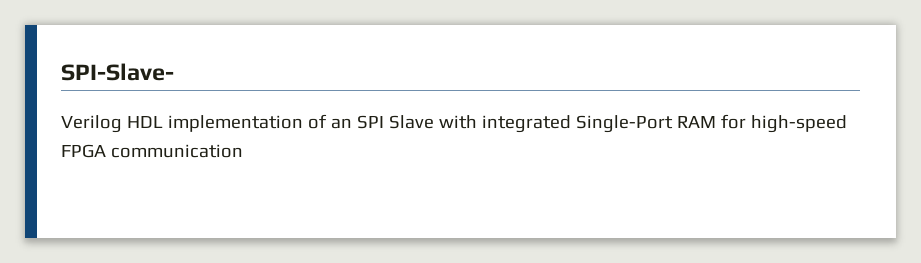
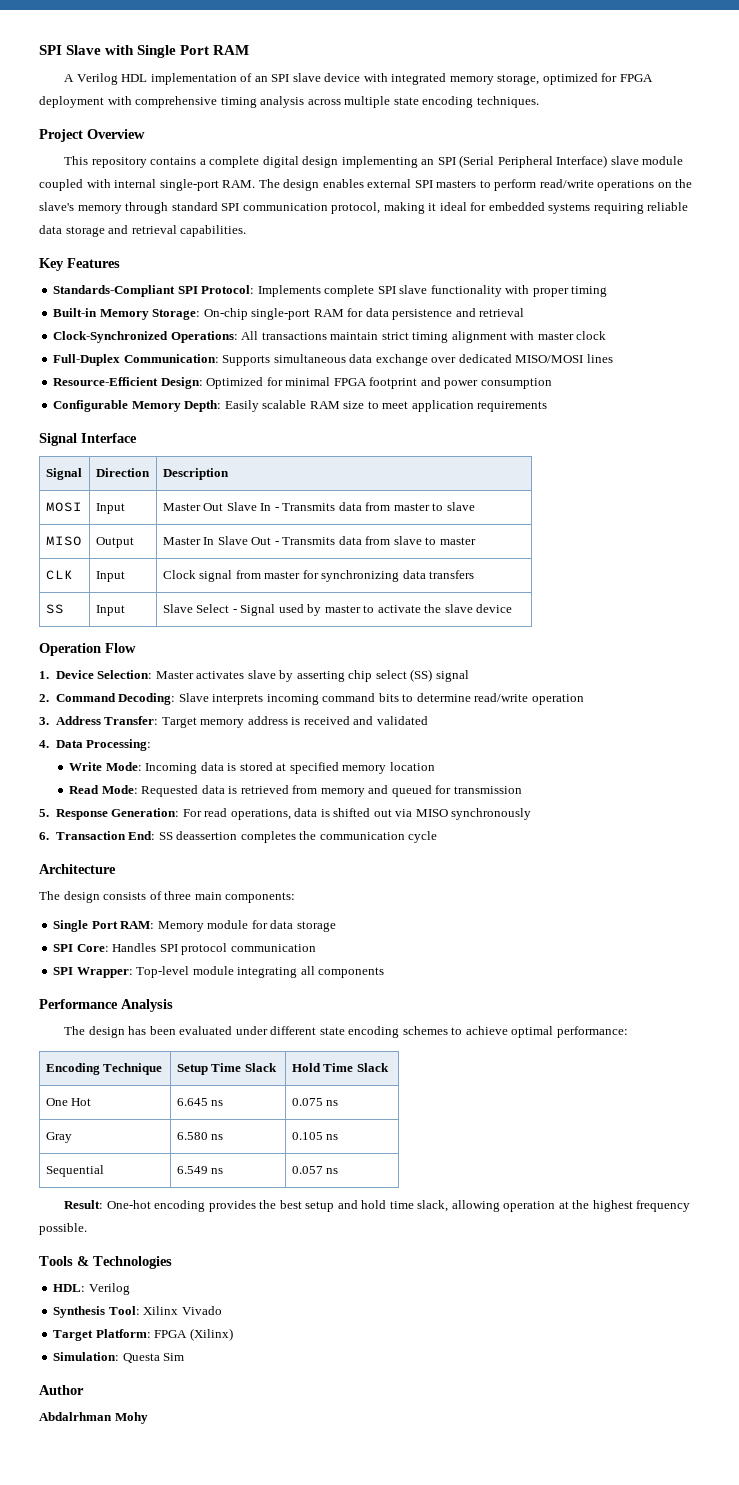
[61,63,174,81] SPI-Slave- // -> [39,45,250,58] [64,74,75,82] SPI Slave with Single Port RAM // A
[388,114,847,133] [61,144,243,158] Slave with integrated Single-Port RAM for high-speed FPGA communication -> [292,73,653,85] [39,96,539,108] [39,129,145,142] [64,155,684,168] [39,179,693,191] [39,202,689,214] [39,225,247,237] [39,258,120,271] [53,285,608,297] [53,308,525,320] [53,331,607,343] [53,354,613,366] [53,377,552,389] [53,400,548,412] [39,433,137,446] [45,468,82,480] [95,468,150,477] [162,468,229,480] [45,502,82,512] [95,503,125,514] [162,502,475,511] [45,536,82,546] [95,537,134,548] [162,536,476,545] [45,570,73,580] [95,571,125,582] [162,570,475,582] [45,604,64,614] [95,605,125,616] [162,604,513,616] [39,643,136,656] [39,669,469,682] [39,693,584,705] [39,716,428,728] [39,739,152,751] [69,762,435,774] [69,785,522,797] [39,808,532,820] [39,831,438,843] [39,864,116,874] [39,891,296,903] [53,920,336,932] [53,943,316,955] [53,966,385,978] [39,999,173,1012] [64,1026,628,1038] [45,1063,163,1075] [176,1063,277,1075] [291,1063,389,1072] [45,1098,92,1106] [176,1098,224,1106] [291,1098,339,1106] [45,1132,72,1143] [176,1132,224,1140] [291,1132,339,1140] [45,1165,104,1177] [176,1166,224,1174] [291,1166,339,1174] [64,1200,691,1212] [39,1223,87,1235] [39,1256,172,1269] [53,1283,130,1295] [53,1306,222,1318] [53,1328,233,1341] [53,1352,185,1363] [39,1385,84,1395] [39,1412,148,1424] slave device with integrated memory storage, optimized for FPGA deployment with comprehensive timing analysis across multiple state encoding techniques. // Project Overview // This repository contains a complete digital design implementing an SPI (Serial Peripheral Interface) slave module coupled with internal single-port RAM. The design enables external SPI masters to perform read/write operations on the slave's memory through standard SPI communication protocol, making it ideal for embedded systems requiring reliable data storage and retrieval capabilities. // Key Features // Standards-Compliant SPI Protocol: Implements complete SPI slave functionality with proper timing // Built-in Memory Storage: On-chip single-port RAM for data persistence and retrieval // Clock-Synchronized Operations: All transactions maintain strict timing alignment with master clock // Full-Duplex Communication: Supports simultaneous data exchange over dedicated MISO/MOSI lines // Resource-Efficient Design: Optimized for minimal FPGA footprint and power consumption // Configurable Memory Depth: Easily scalable RAM size to meet application requirements // Signal Interface // Signal | Direction | Description // MOSI | Input | Master Out Slave In - Transmits data from master to slave // MISO | Output | Master In Slave Out - Transmits data from slave to master // CLK | Input | Clock signal from master for synchronizing data transfers // SS | Input | Slave Select - Signal used by master to activate the slave device // Operation Flow // 1. Device Selection: Master activates slave by asserting chip select (SS) signal // 2. Command Decoding: Slave interprets incoming command bits to determine read/write operation // 3. Address Transfer: Target memory address is received and validated // 4. Data Processing: // Write Mode: Incoming data is stored at specified memory location // Read Mode: Requested data is retrieved from memory and queued for transmission // 5. Response Generation: For read operations, data is shifted out via MISO synchronously // 6. Transaction End: SS deassertion completes the communication cycle // Architecture // The design consists of three main components: // Single Port RAM: Memory module for data storage // SPI Core: Handles SPI protocol communication // SPI Wrapper: Top-level module integrating all components // Performance Analysis // The design has been evaluated under different state encoding schemes to achieve optimal performance: // Encoding Technique | Setup Time Slack | Hold Time Slack // One Hot | 6.645 ns | 0.075 ns // Gray | 6.580 ns | 0.105 ns // Sequential | 6.549 ns | 0.057 ns // Result: One-hot encoding provides the best setup and hold time slack, allowing operation at the highest frequency possible. // Tools & Technologies // HDL: Verilog // Synthesis Tool: Xilinx Vivado // Target Platform: FPGA (Xilinx) // Simulation: Questa Sim // Author // Abdalrhman Mohy

